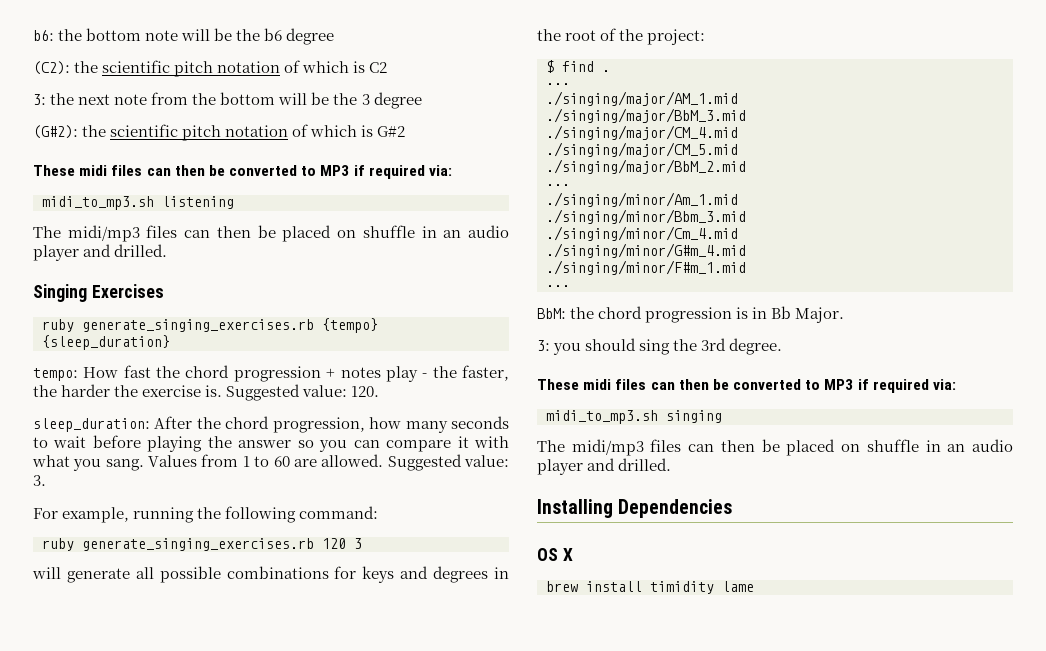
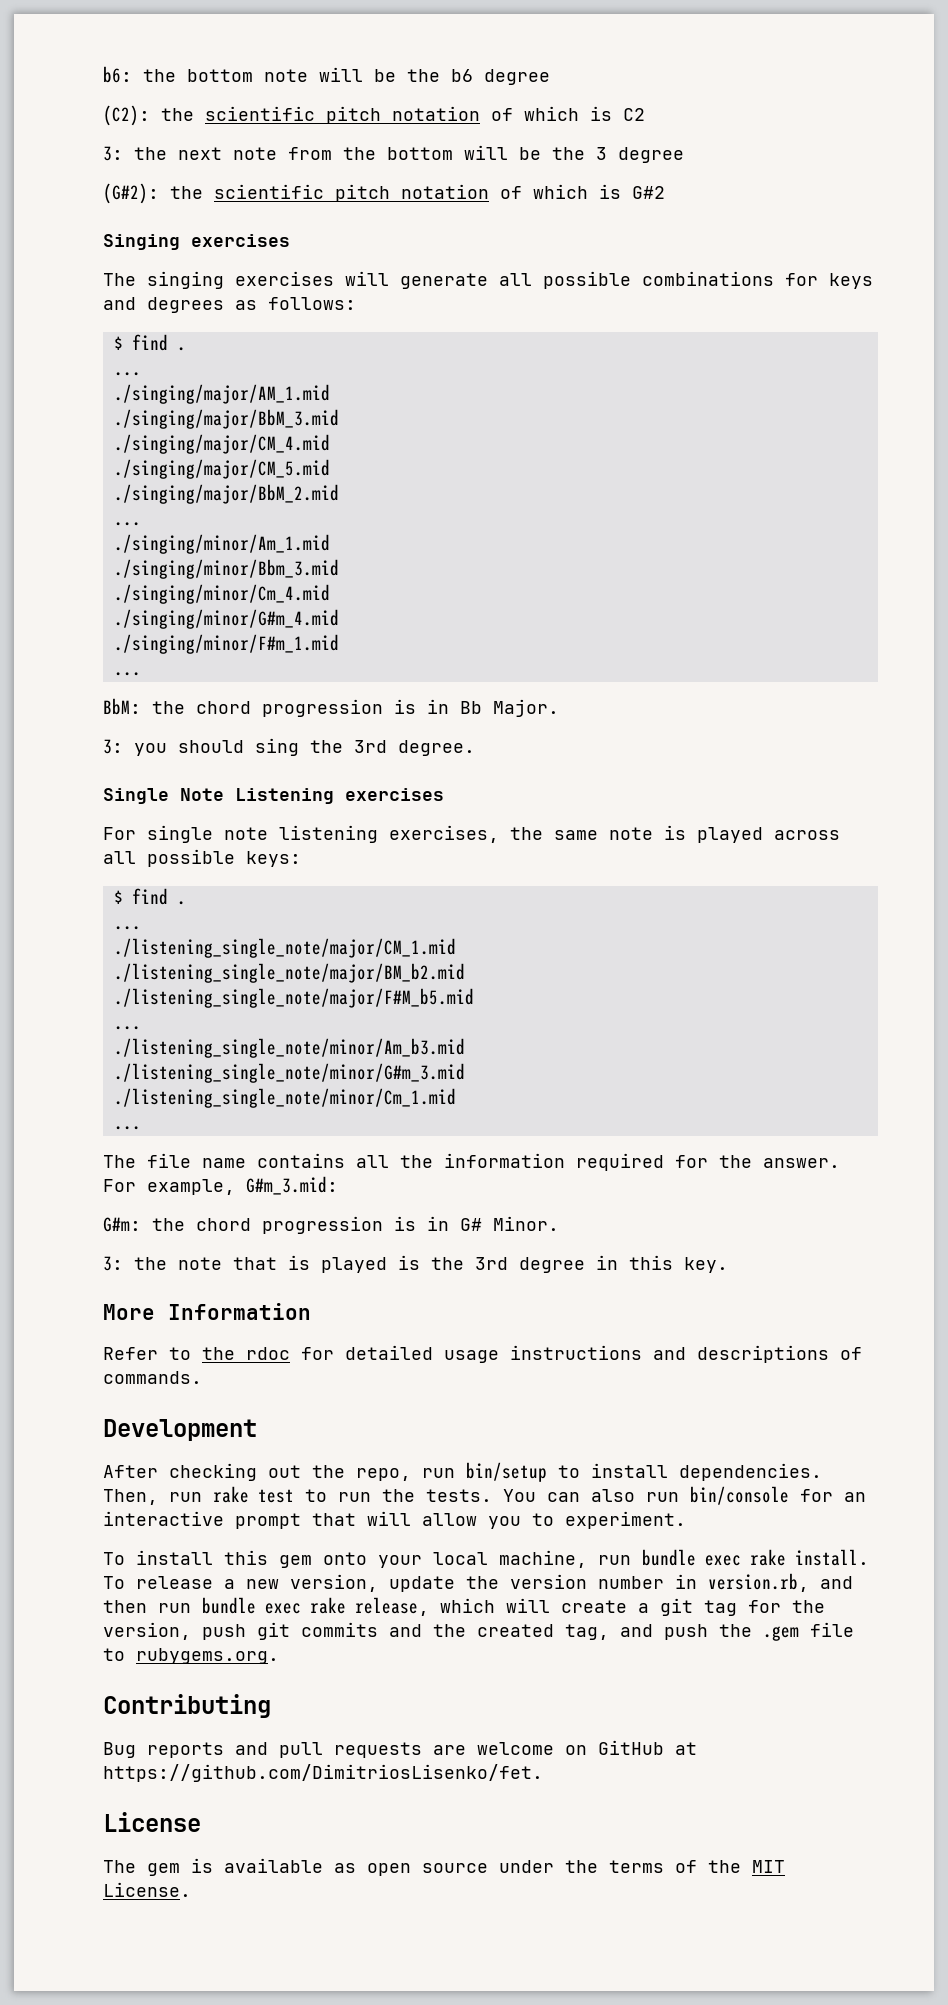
[33,165,453,179] [42,196,234,210] [33,225,510,242] [33,244,168,261] [33,284,164,302] [42,318,378,333] [42,335,170,350] [33,365,510,382] [33,384,380,401] [33,416,510,433] [33,435,509,452] [32,454,510,471] [33,475,46,486] [33,506,379,523] [42,538,362,551] These midi files can then be converted to MP3 if required via: // midi_to_mp3.sh listening // The midi/mp3 files can then be placed on shuffle in an audio player and drilled. // Singing Exercises // ruby generate_singing_exercises.rb {tempo} {sleep_duration} // tempo: How fast the chord progression + notes play - the faster, the harder the exercise is. Suggested value: 120. // sleep_duration: After the chord progression, how many seconds to wait before playing the answer so you can compare it with what you sang. Values from 1 to 60 are allowed. Suggested value: 3. // For example, running the following command: // ruby generate_singing_exercises.rb 120 3 // -> [103,234,290,250] [103,271,334,289] Singing exercises // The singing exercises
[494,567,510,579] [537,28,706,45] in the root of the project: -> [235,297,356,310] as follows:
[537,379,957,393] [546,410,722,424] [537,439,1013,456] [537,458,672,475] [537,499,733,518] [537,548,573,561] [546,581,754,594] These midi files can then be converted to MP3 if required via: // midi_to_mp3.sh singing // The midi/mp3 files can then be placed on shuffle in an audio player and drilled. // Installing Dependencies // OS X // brew install timidity lame -> [103,788,444,804] [103,825,840,843] [103,849,301,867] [113,888,186,905] [113,926,141,930] [113,938,456,958] [113,963,465,983] [113,988,474,1008] [113,1026,141,1030] [113,1038,465,1058] [113,1063,465,1083] [113,1088,456,1108] [113,1126,141,1130] [103,1153,840,1171] [103,1176,338,1195] [103,1216,559,1234] [103,1255,728,1273] [103,1303,311,1320] [103,1345,862,1363] [103,1371,202,1384] [103,1419,257,1441] [103,1462,822,1482] [103,1486,866,1505] [103,1511,686,1529] [103,1549,869,1568] [103,1573,853,1592] [103,1597,825,1616] [103,1622,854,1641] [103,1648,279,1664] [103,1694,271,1718] [103,1740,697,1758] [103,1764,543,1782] [103,1812,201,1832] [103,1858,785,1876] [103,1882,191,1897] Single Note Listening exercises // For single note listening exercises, the same note is played across all possible keys: // $ find . // ... // ./listening_single_note/major/CM_1.mid // ./listening_single_note/major/BM_b2.mid // ./listening_single_note/major/F#M_b5.mid // ... // ./listening_single_note/minor/Am_b3.mid // ./listening_single_note/minor/G#m_3.mid // ./listening_single_note/minor/Cm_1.mid // ... // The file name contains all the information required for the answer. For example, G#m_3.mid: // G#m: the chord progression is in G# Minor. // 3: the note that is played is the 3rd degree in this key. // More Information // Refer to the rdoc for detailed usage instructions and descriptions of commands. // Development // After checking out the repo, run bin/setup to install dependencies. Then, run rake test to run the tests. You can also run bin/console for an interactive prompt that will allow you to experiment. // To install this gem onto your local machine, run bundle exec rake install. To release a new version, update the version number in version.rb, and then run bundle exec rake release, which will create a git tag for the version, push git commits and the created tag, and push the .gem file to rubygems.org. // Contributing // Bug reports and pull requests are welcome on GitHub at https://github.com/DimitriosLisenko/fet. // License // The gem is available as open source under the terms of the MIT License.

